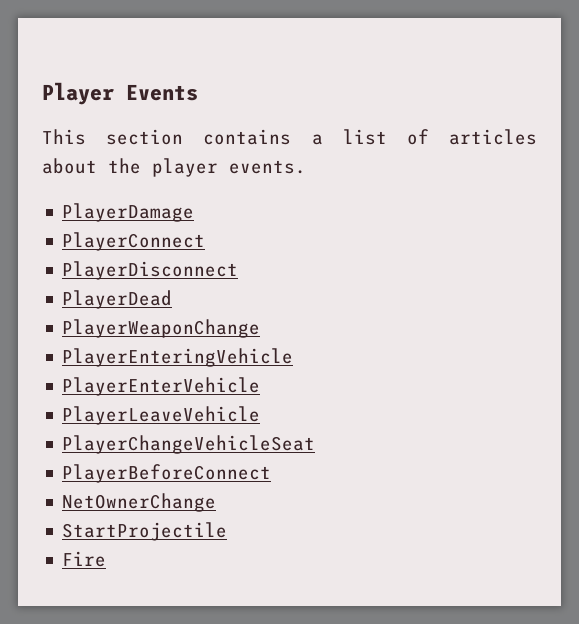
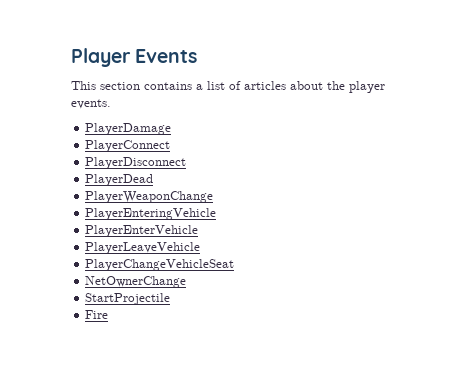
[62,464,272,483] // PlayerBeforeConnect -> (235, 265) none

